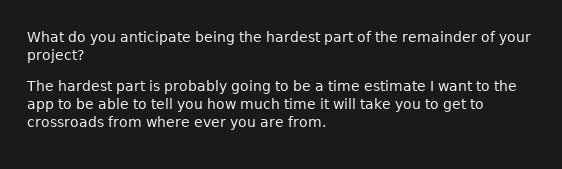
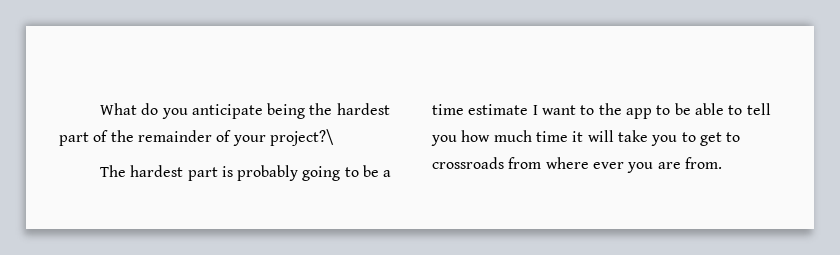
[27,49,84,63] project? -> [269,129,334,146] project?\

